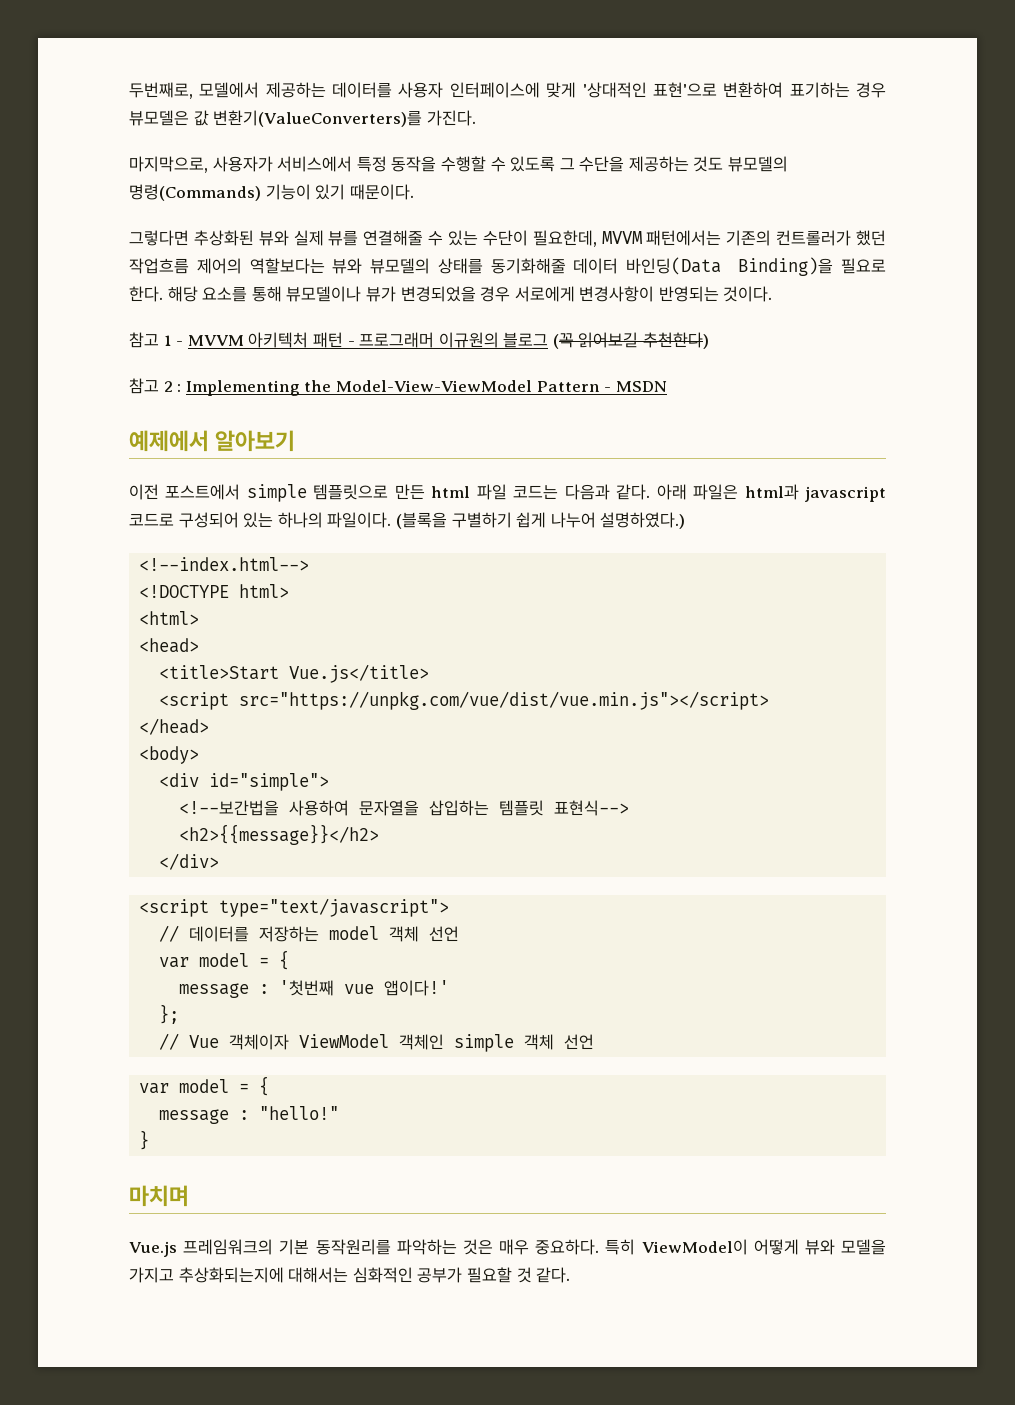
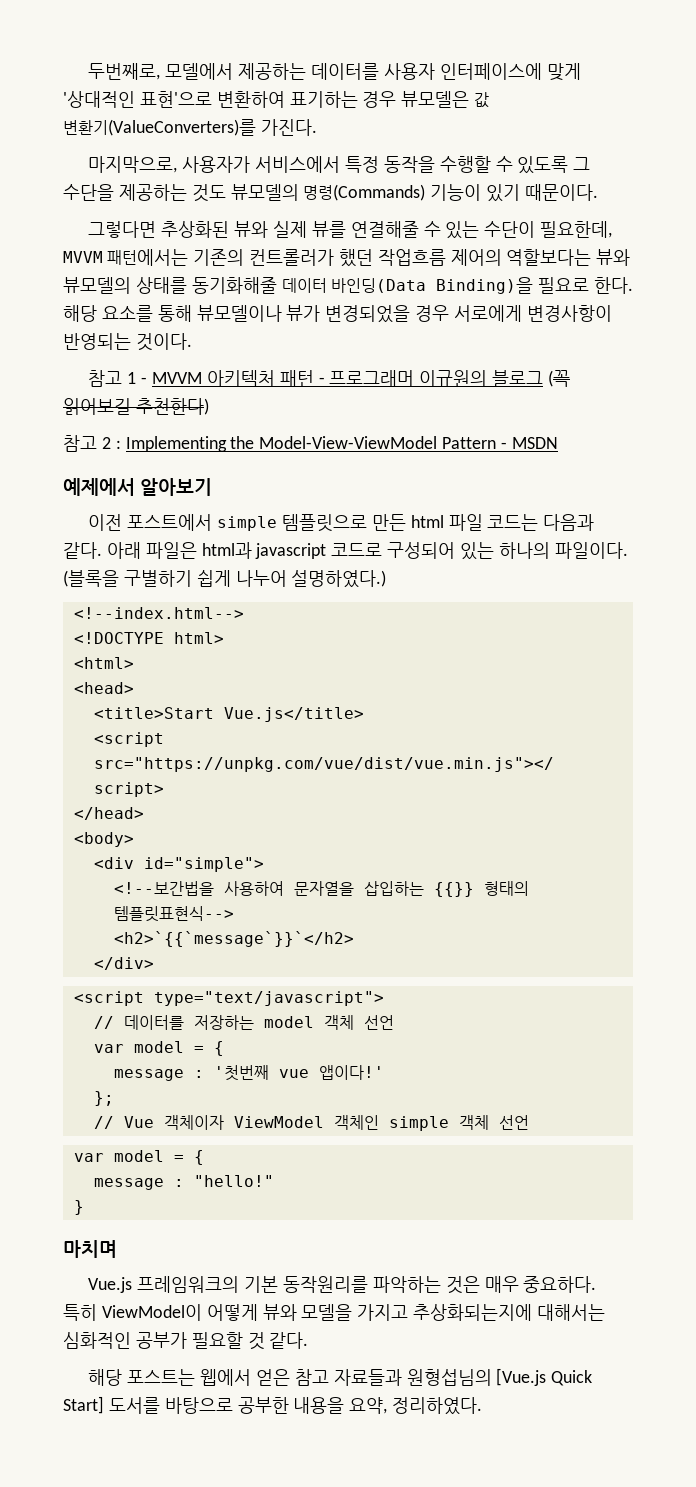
[499,800,630,816] [179,824,380,845] 템플릿 표현식--> // <h2>{{message}}</h2> -> [433,881,529,897] [113,906,234,922] [113,931,354,947] {{}} 형태의 템플릿표현식--> // <h2>`{{`message`}}`</h2>
(571, 1275) none -> [88,1368,593,1386] [63,1396,483,1415] // 해당 포스트는 웹에서 얻은 참고 자료들과 원형섭님의 [Vue.js Quick Start] 도서를 바탕으로 공부한 내용을 요약, 정리하였다.

